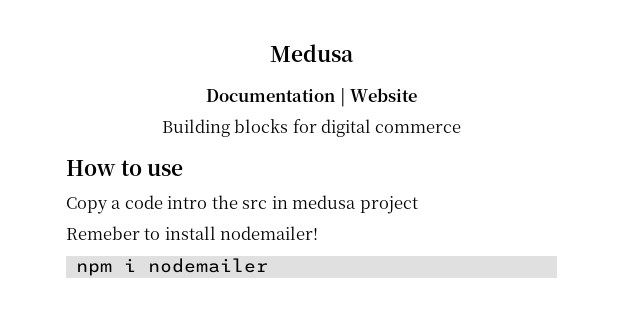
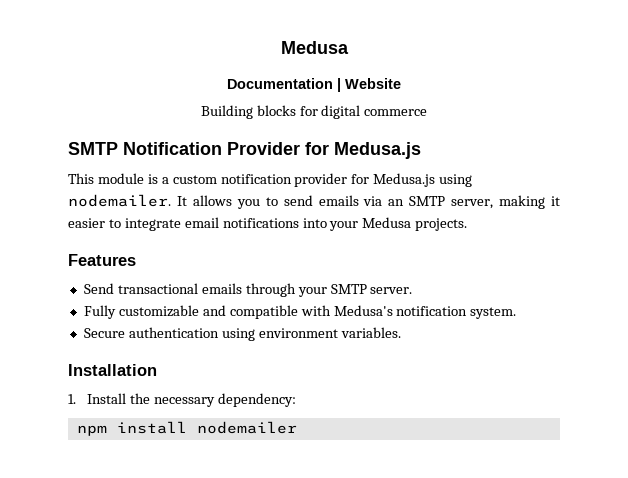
[66,160,184,176] [66,195,418,214] [66,226,319,240] How to use // Copy a code intro the src in medusa project // Remeber to install nodemailer! -> [68,142,421,159] [68,173,473,187] [68,194,561,209] [68,217,468,231] [68,254,136,266] [83,283,413,297] [83,305,517,319] [83,327,401,341] [68,364,157,376] [68,393,296,407] SMTP Notification Provider for Medusa.js // This module is a custom notification provider for Medusa.js using nodemailer. It allows you to send emails via an SMTP server, making it easier to integrate email notifications into your Medusa projects. // Features // Send transactional emails through your SMTP server. // Fully customizable and compatible with Medusa's notification system. // Secure authentication using environment variables. // Installation // 1. Install the necessary dependency:
[123,258,136,272] i -> [116,421,187,434] install

